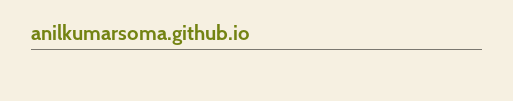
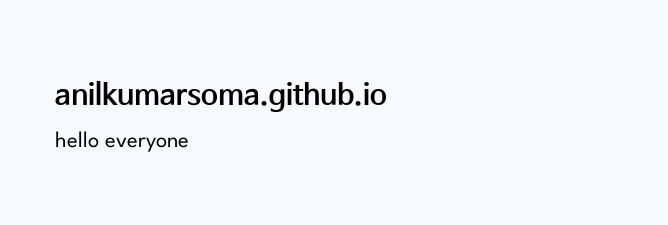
(250, 34) none -> [55,131,190,152] // hello everyone

